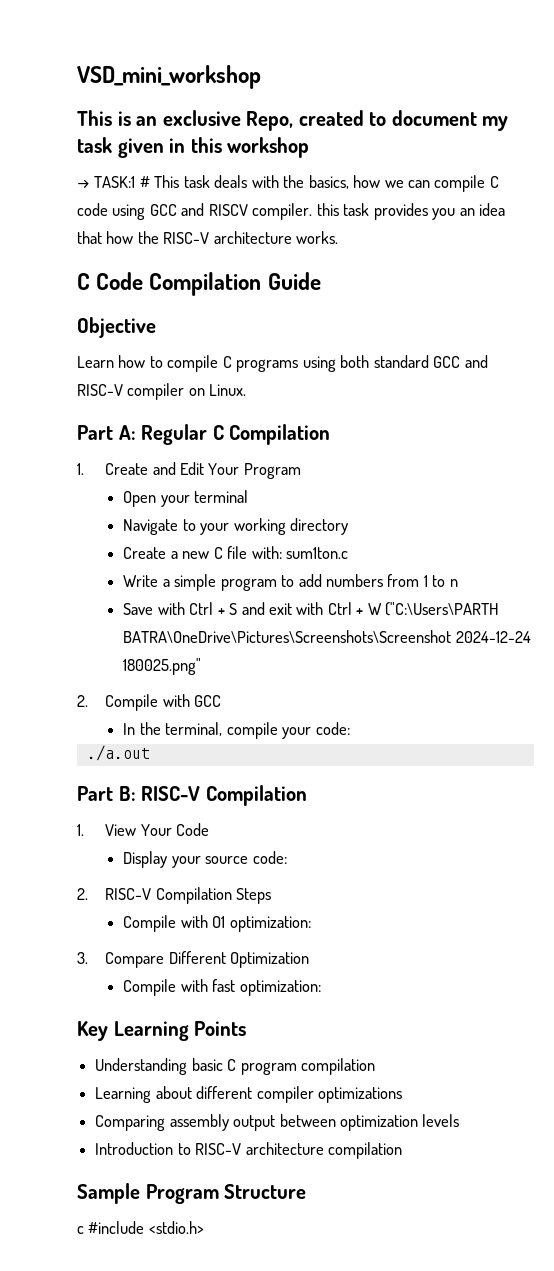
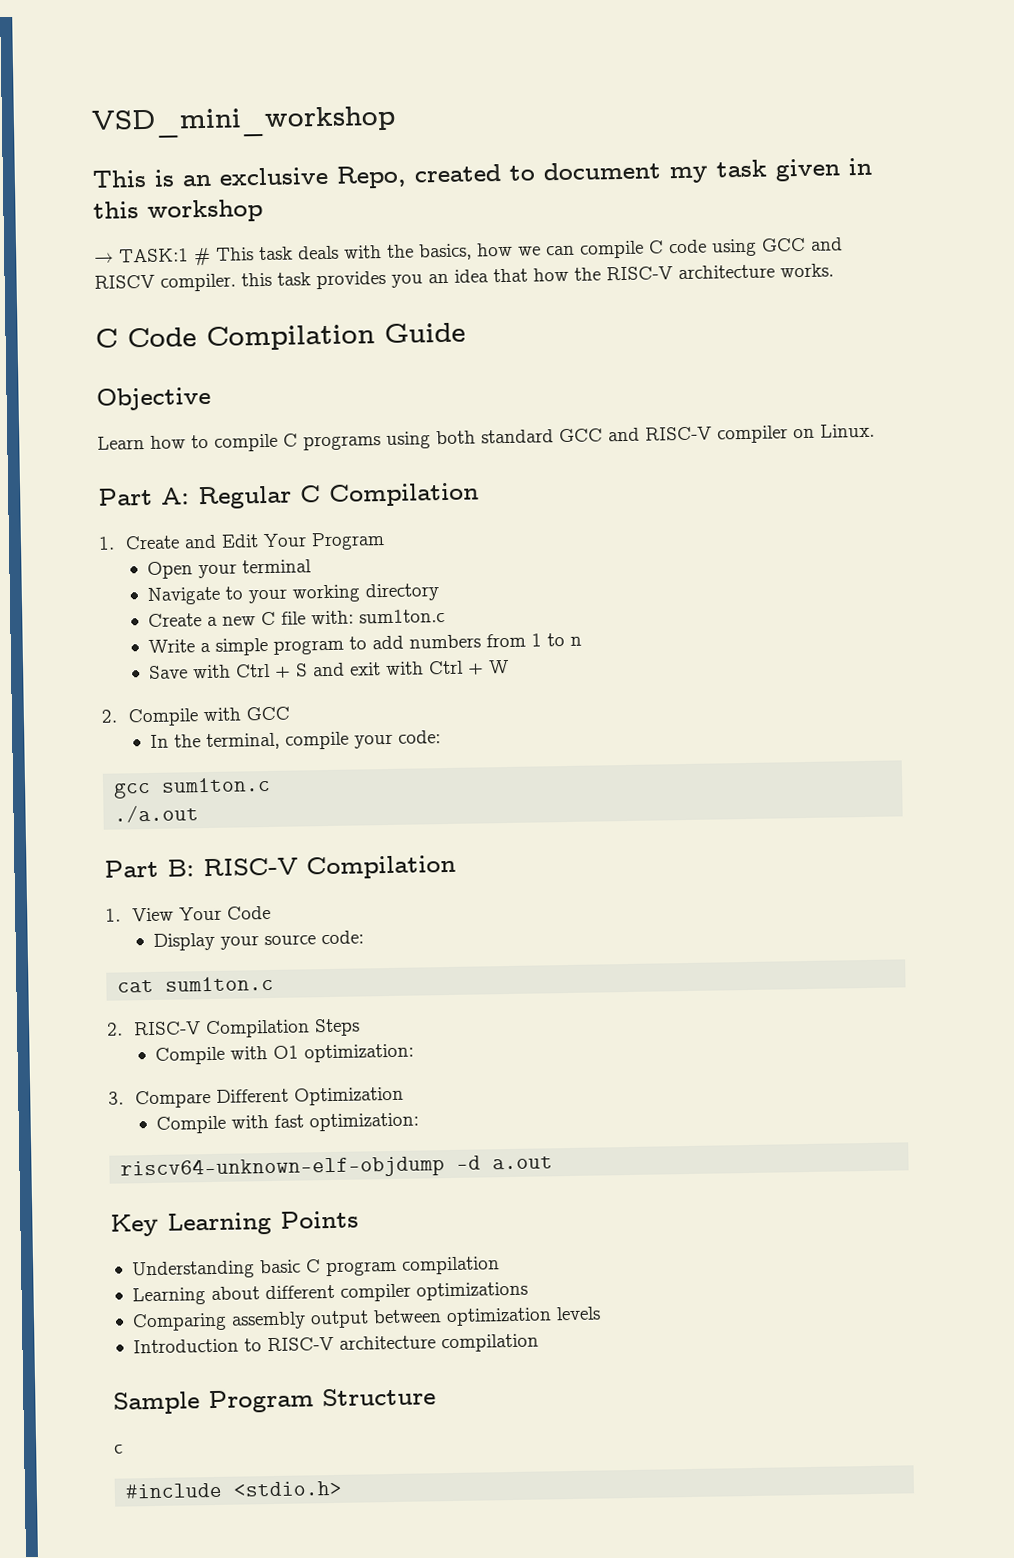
[385,602,500,616] [123,630,531,643] [123,658,202,675] ("C:\Users\PARTH BATRA\OneDrive\Pictures\Screenshots\Screenshot 2024-12-24 180025.png" -> (510, 666) none
(350, 728) none -> [114,776,272,799] // gcc sum1ton.c
(287, 857) none -> [117,975,275,993] // cat sum1ton.c
(321, 988) none -> [120,1155,554,1181] // riscv64-unknown-elf-objdump -d a.out
(84, 1230) none -> (123, 1449) //

